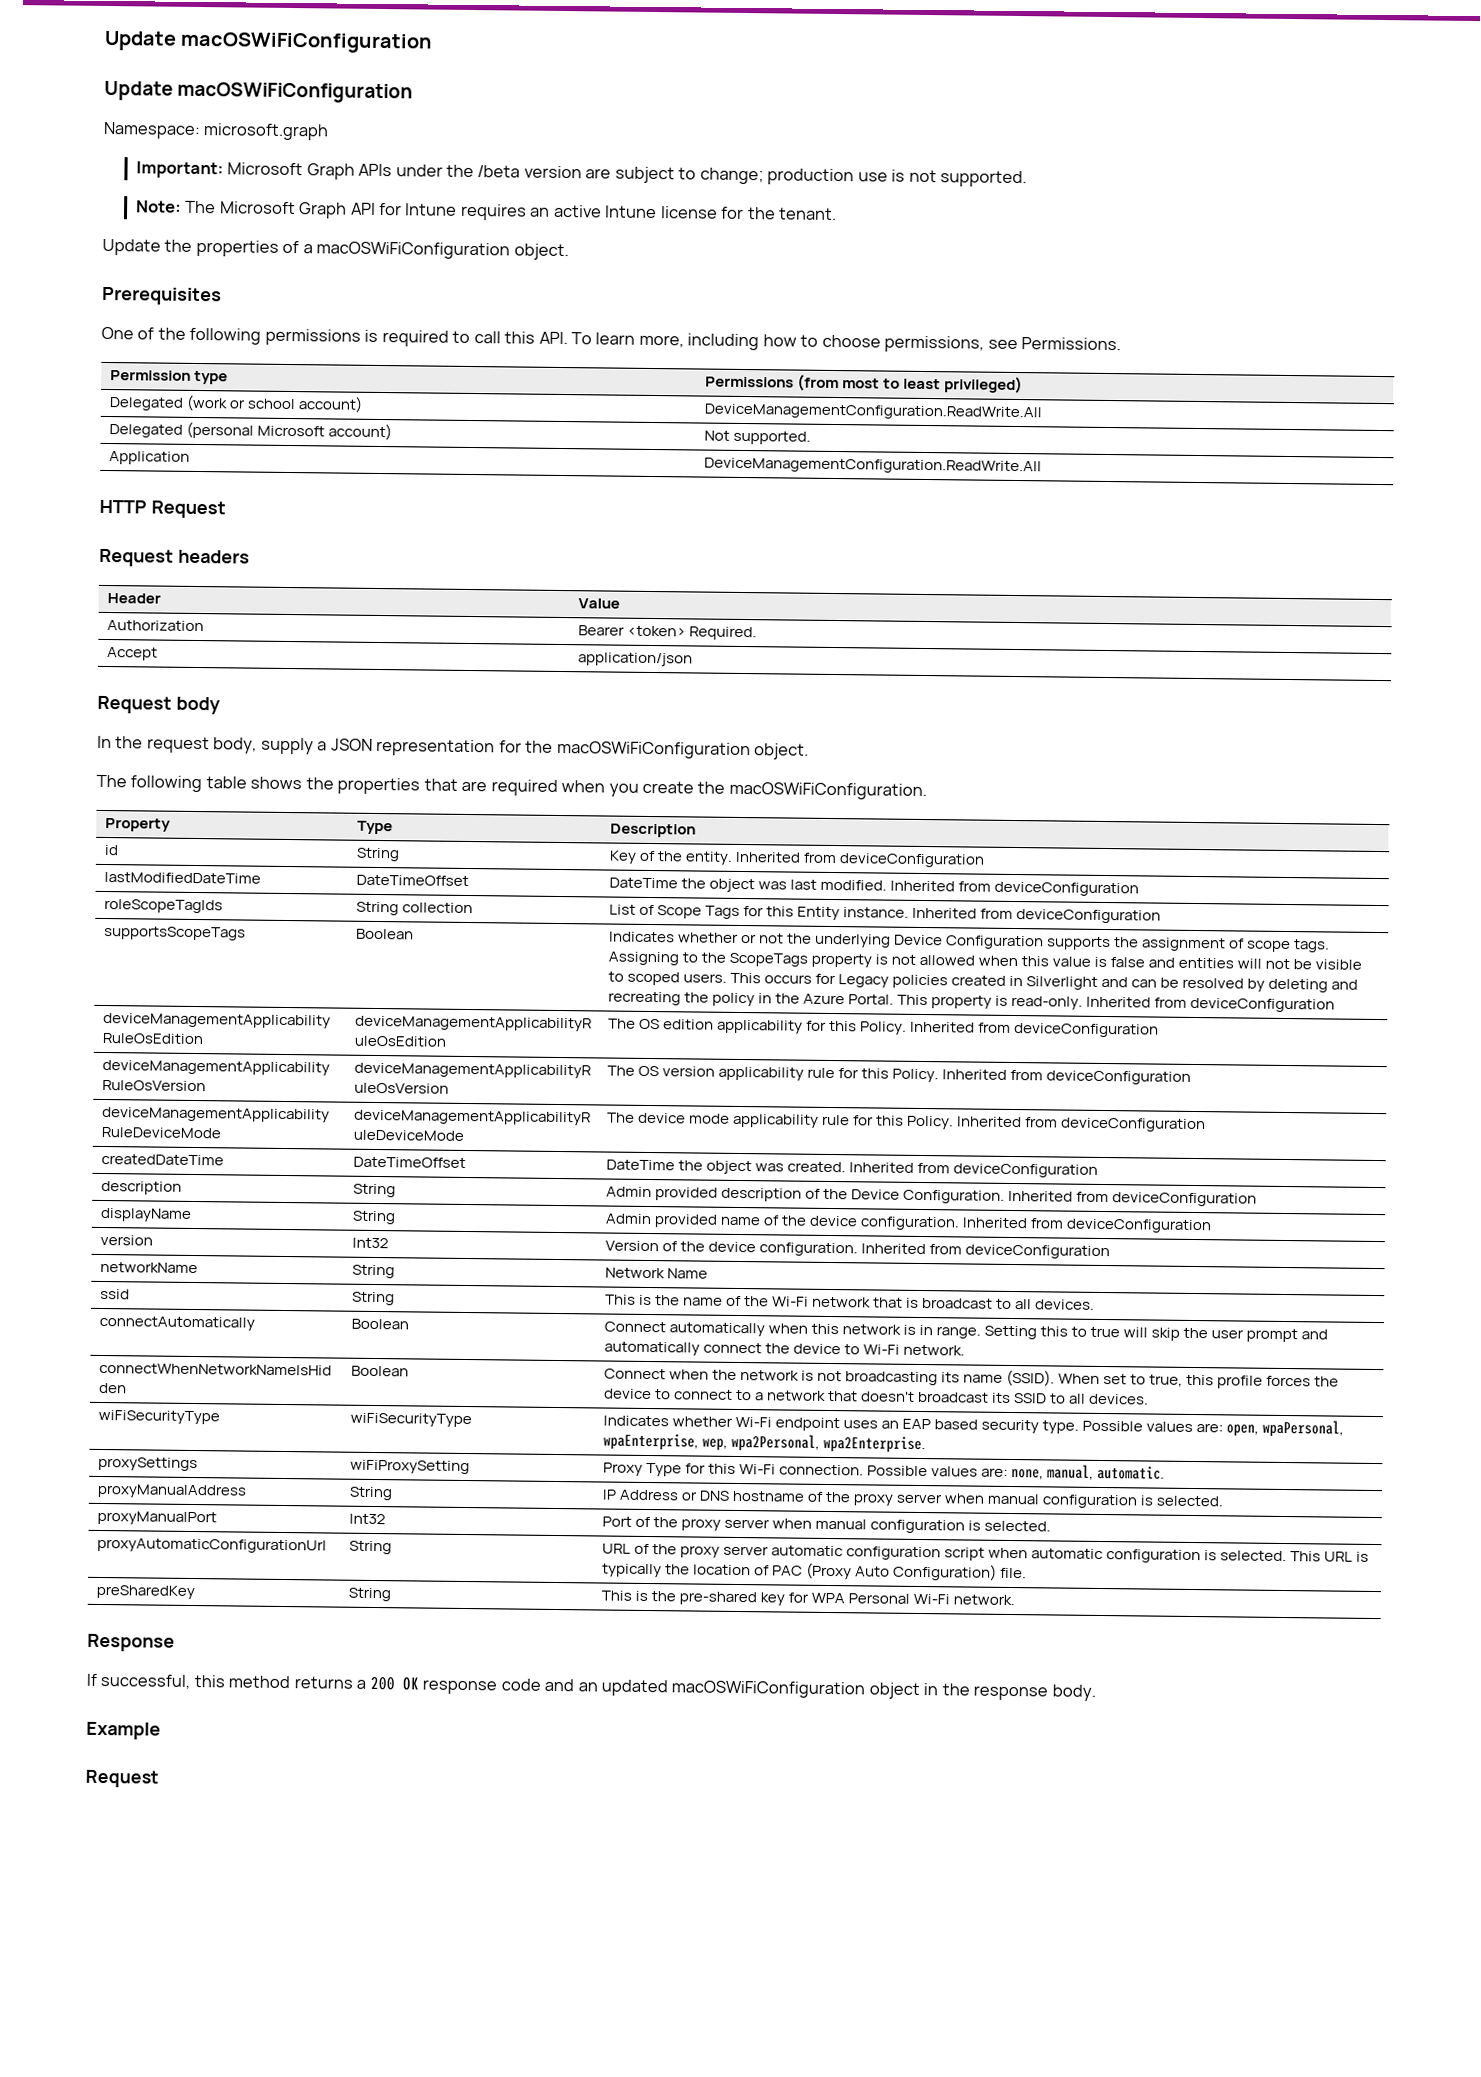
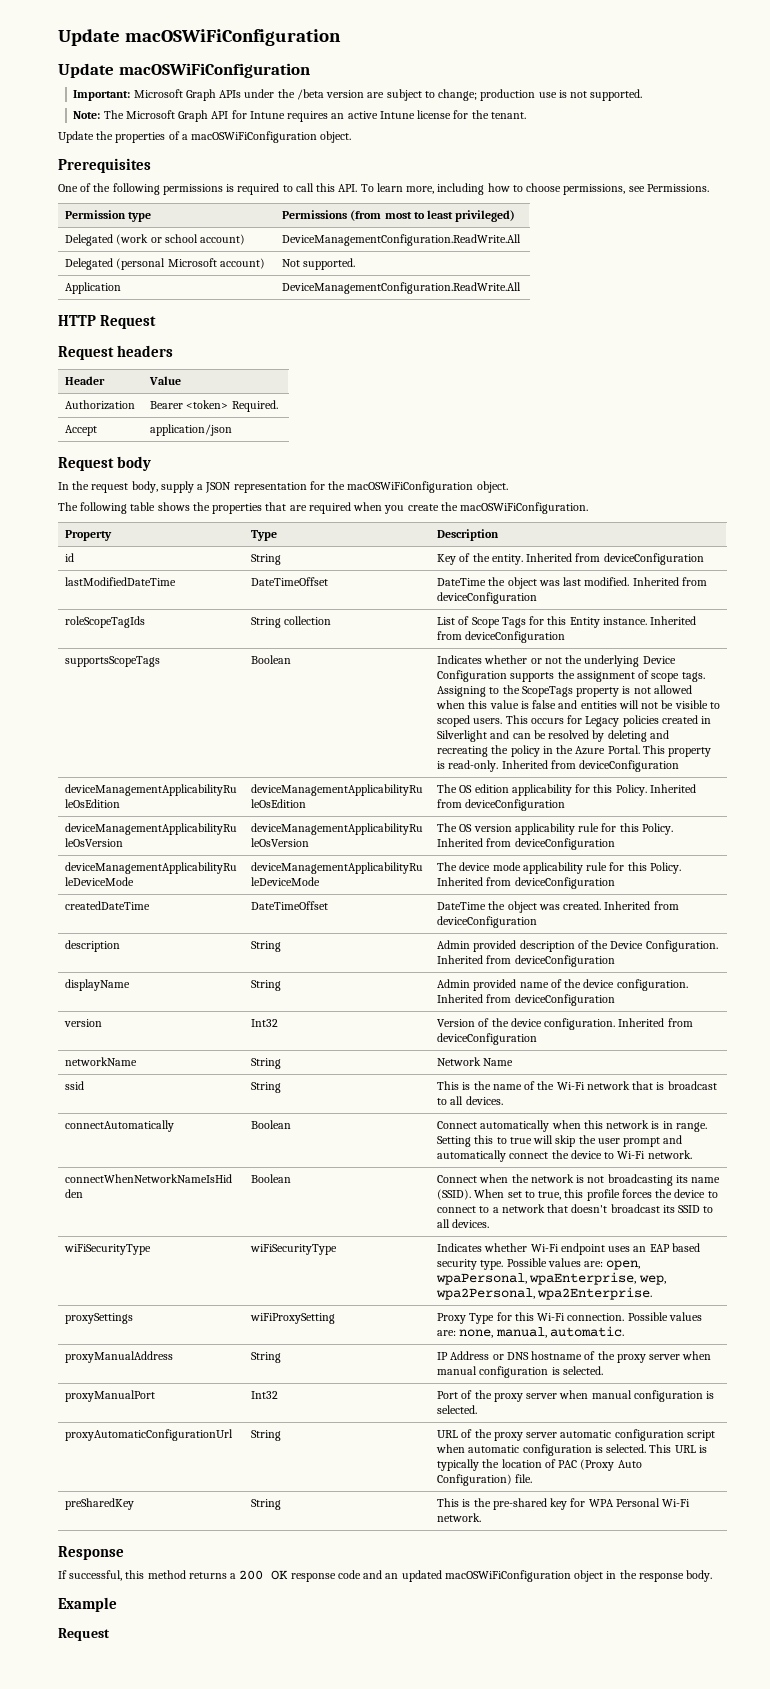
[103,121,330,141] // Namespace: microsoft.graph -> (310, 70) none

